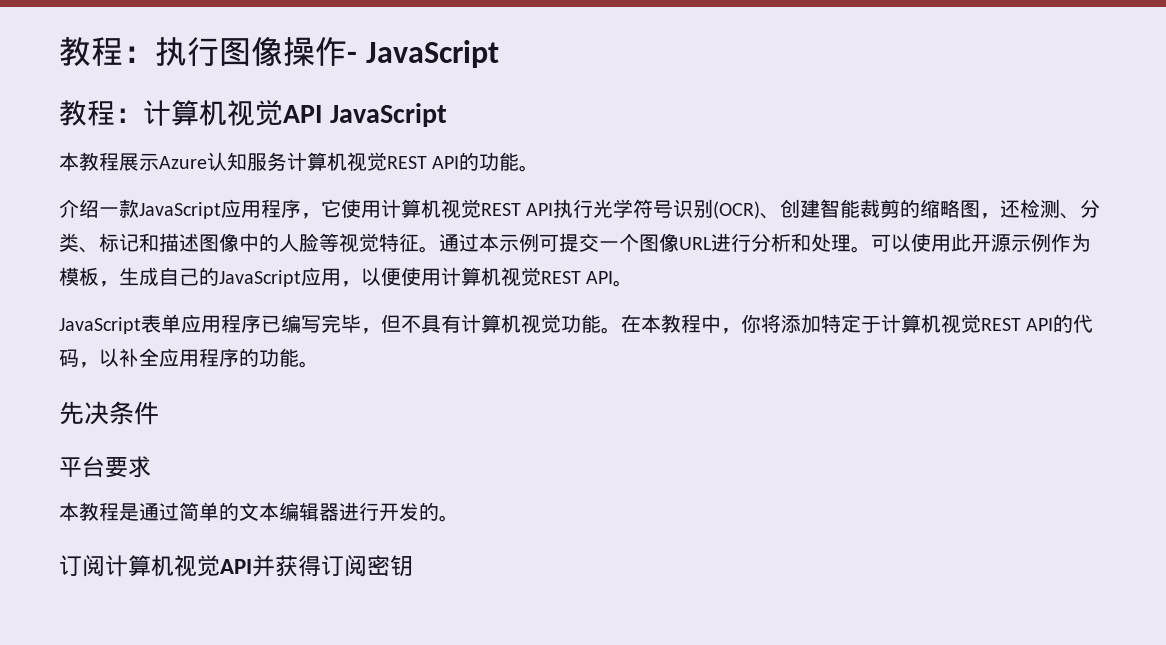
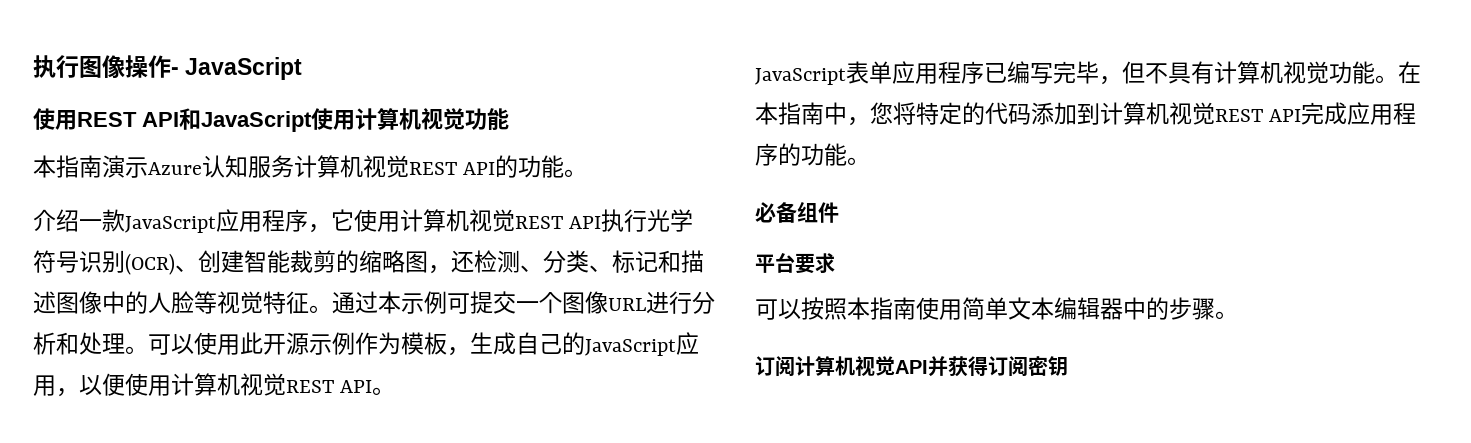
[59,37,155,66] 教程： -> (33, 66) none
[59,100,447,127] [59,152,139,171] 教程：计算机视觉API JavaScript // 本教程展 -> [33,108,509,132] [33,155,125,178] 使用REST API和JavaScript使用计算机视觉功能 // 本指南演
[661,314,1094,334] [59,348,159,368] 教程中，你将添加特定于计算机视觉REST API的代码，以补全 -> [778,102,1348,126] 指南中，您将特定的代码添加到计算机视觉REST API完成
[59,401,134,425] 先决条 -> [755,202,818,223] 必备组
[59,502,439,522] 本教程是通过简单的文本编辑器进行开发的 -> [755,297,1215,320] 可以按照本指南使用简单文本编辑器中的步骤

